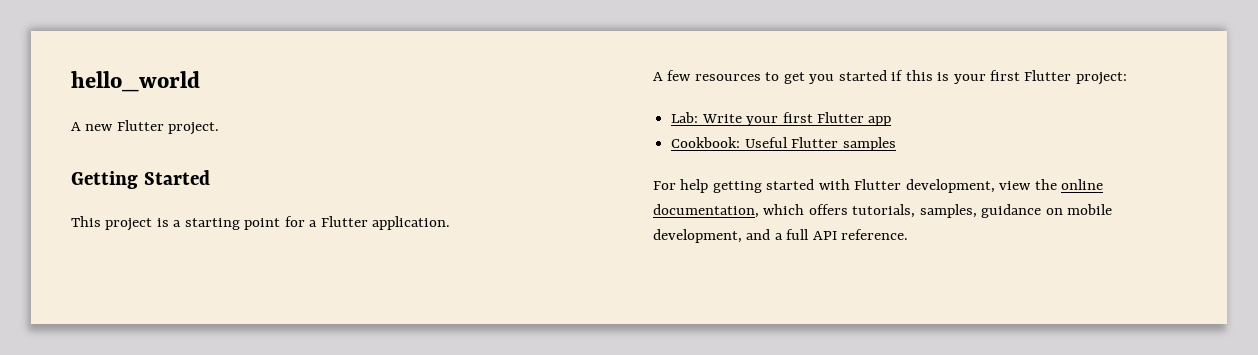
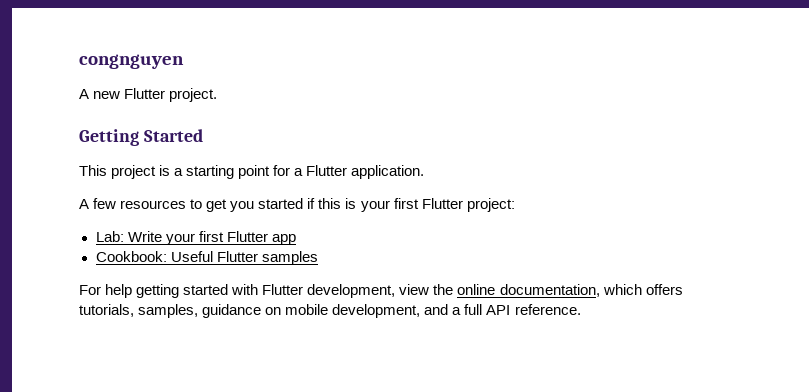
[71,71,200,92] hello_world -> [79,54,184,69] congnguyen

